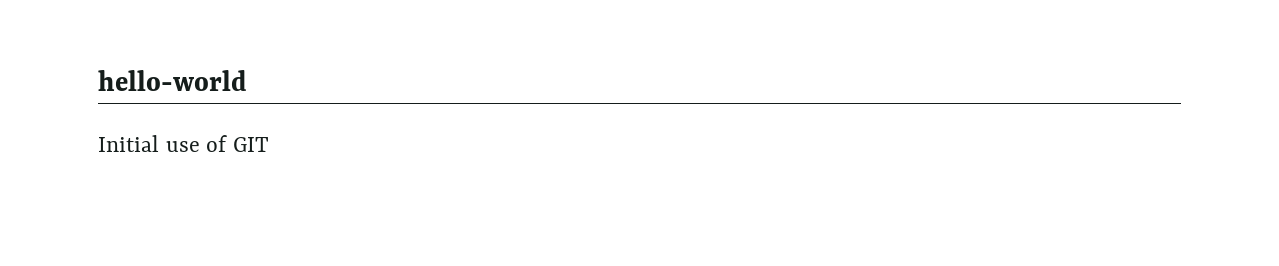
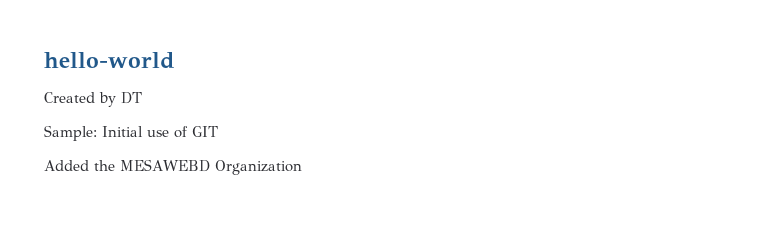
(247, 80) none -> [44,92,142,107] [44,125,97,141] Created by DT // Sample:
(269, 144) none -> [44,159,302,175] // Added the MESAWEBD Organization

